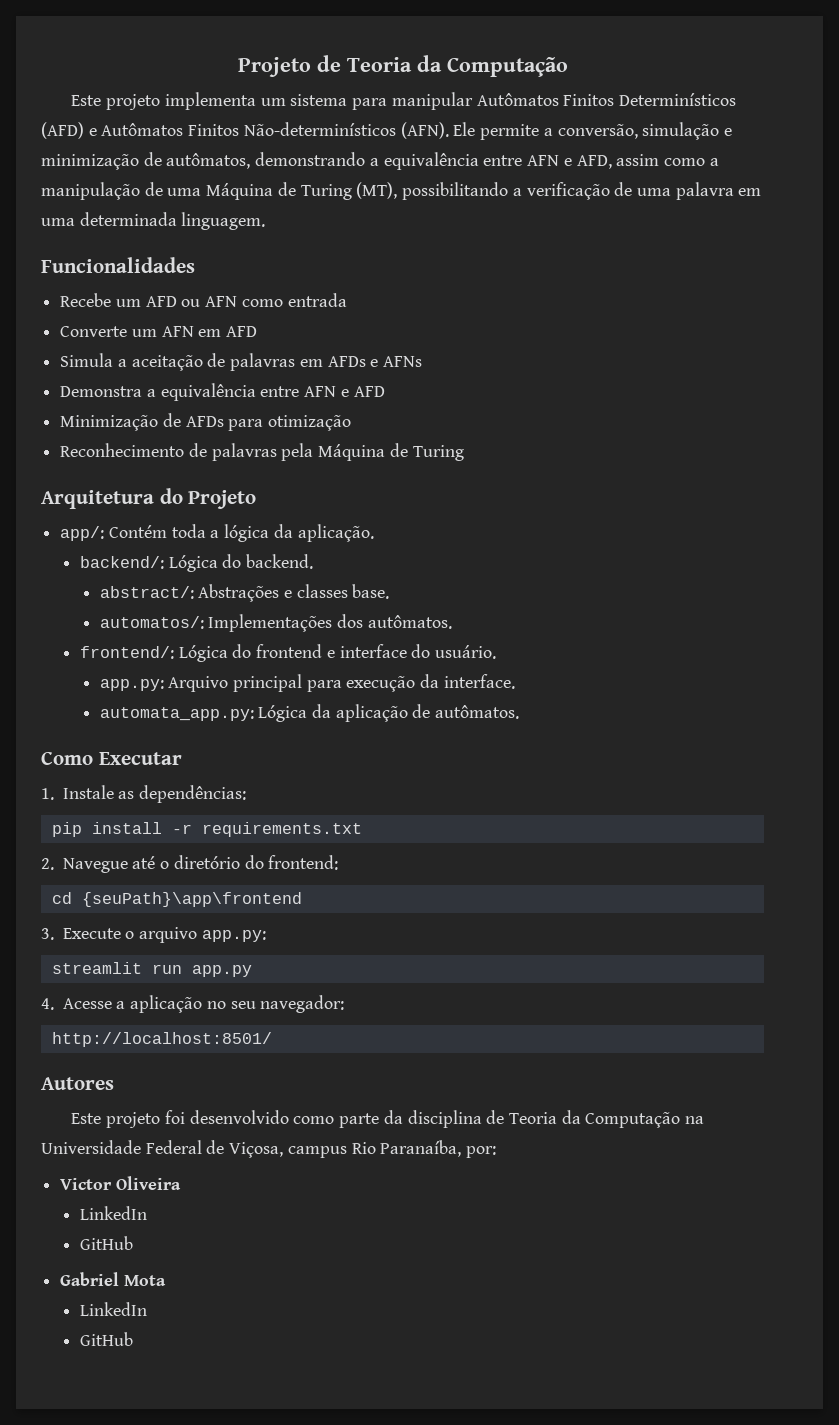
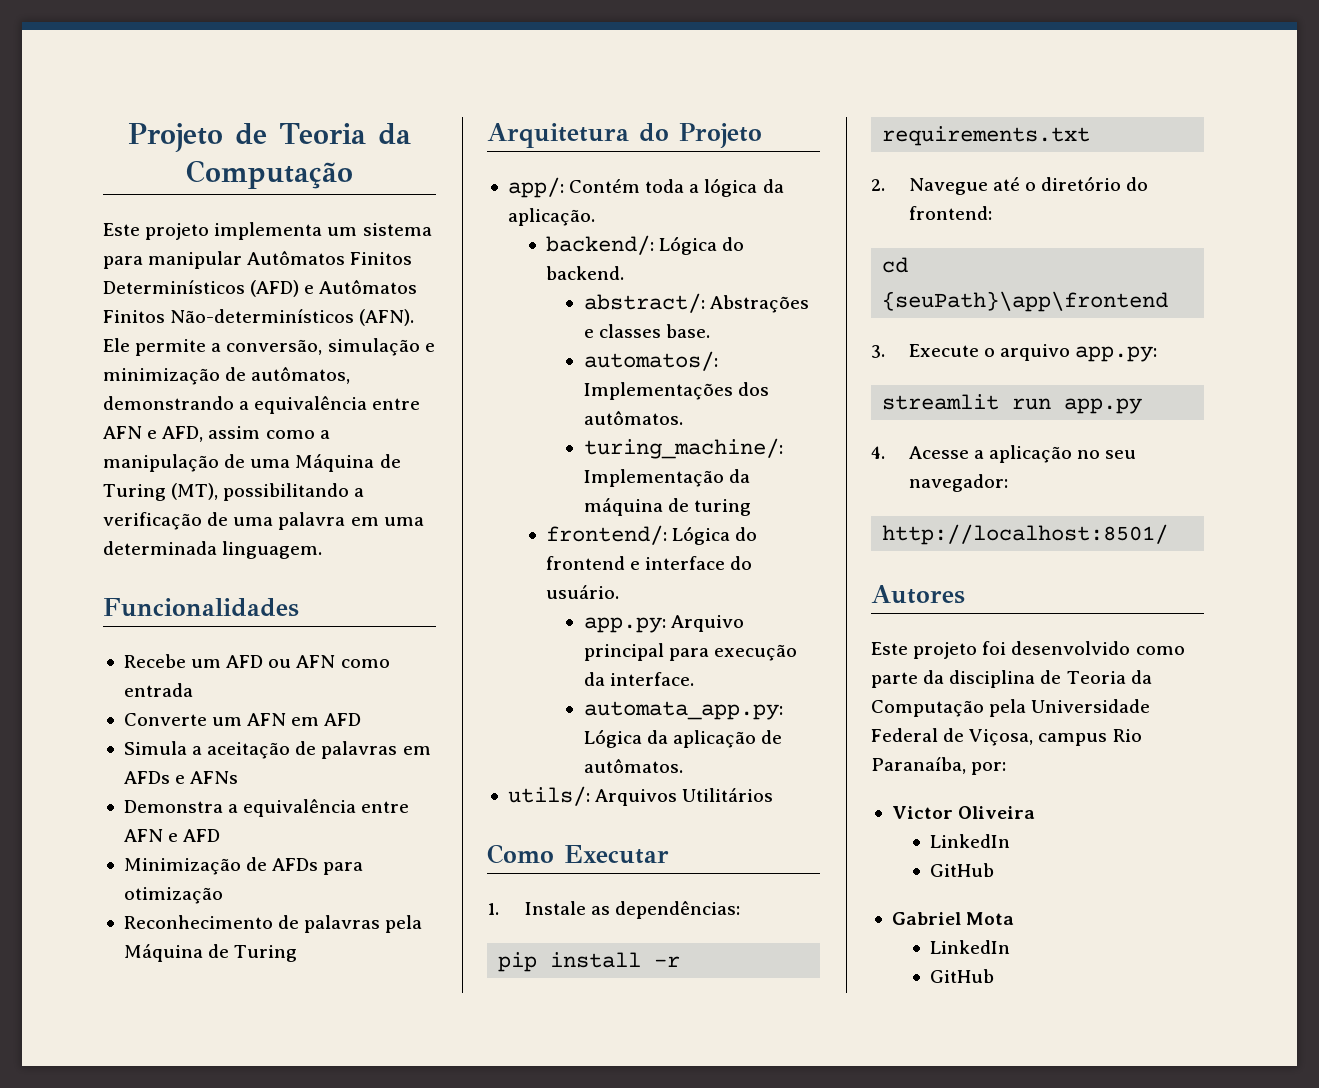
(452, 622) none -> [583,438,783,459] [583,469,750,487] [583,498,751,516] // turing_machine/: Implementação da máquina de turing
(520, 712) none -> [507,786,774,806] // utils/: Arquivos Utilitários
[685,1116,705,1124] na -> [989,699,1027,717] pela

